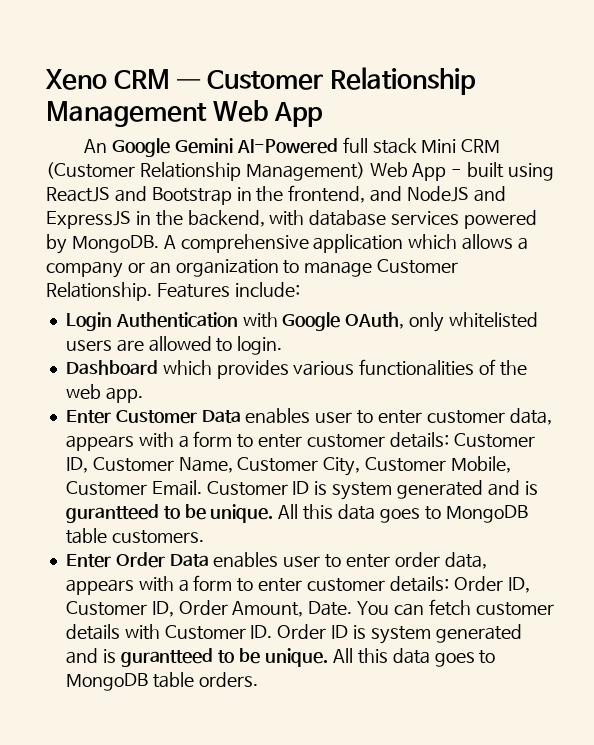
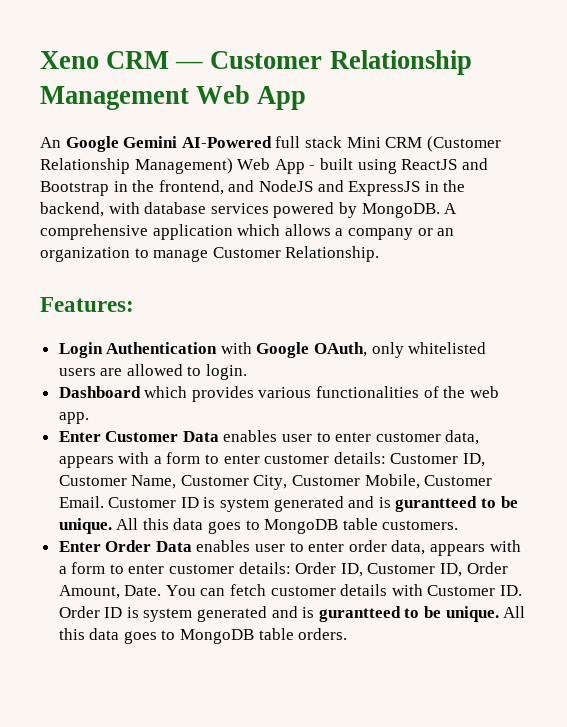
[156,282,300,298] Features include: -> [40,297,134,312] // Features:

